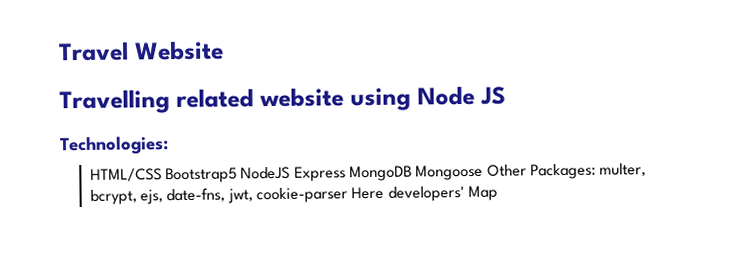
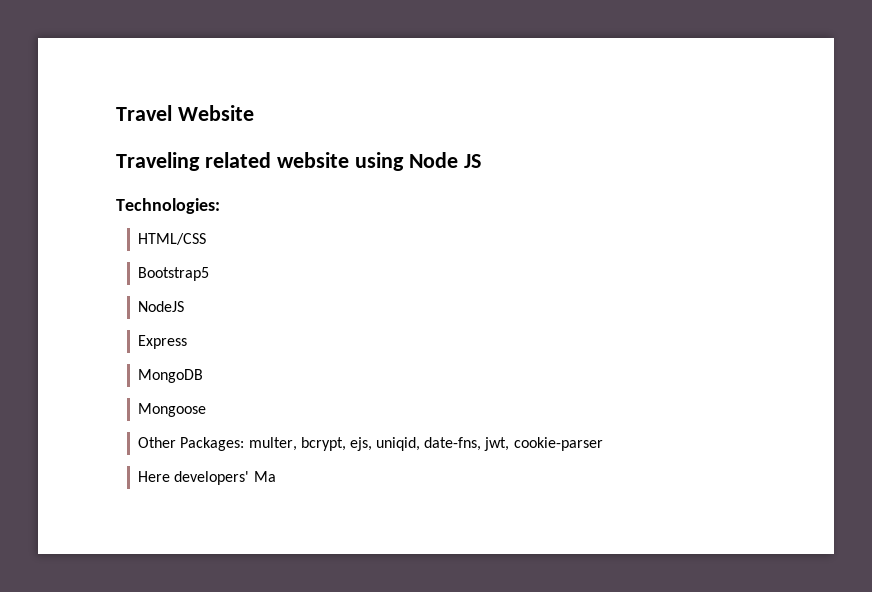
[59,89,170,115] Travelling -> [116,152,200,171] Traveling
(162, 175) none -> (207, 239) //
(238, 175) none -> (210, 274) //
(291, 173) none -> (185, 306) //
(346, 174) none -> (188, 342) //
(413, 173) none -> (204, 376) //
(484, 172) none -> (207, 410) //
(164, 197) none -> [376,437,421,451] uniqid,
(349, 195) none -> (603, 444) //
[468,185,499,201] Map -> [253,471,276,482] Ma

